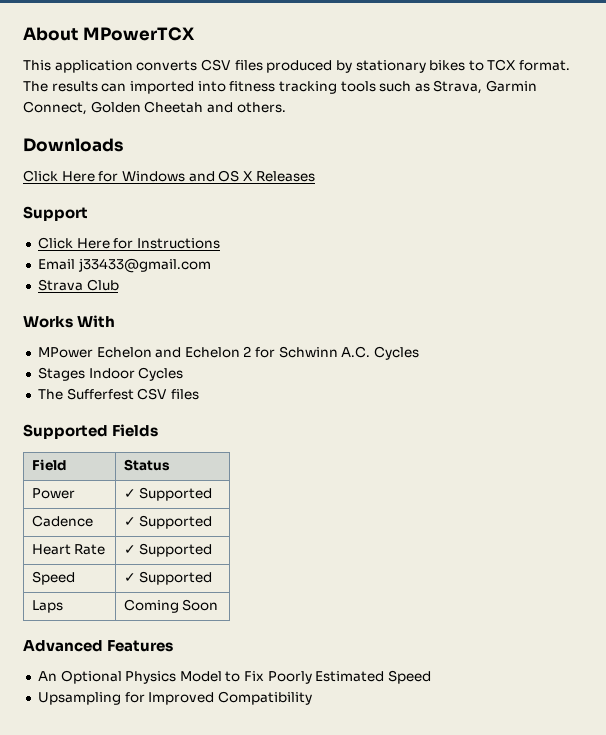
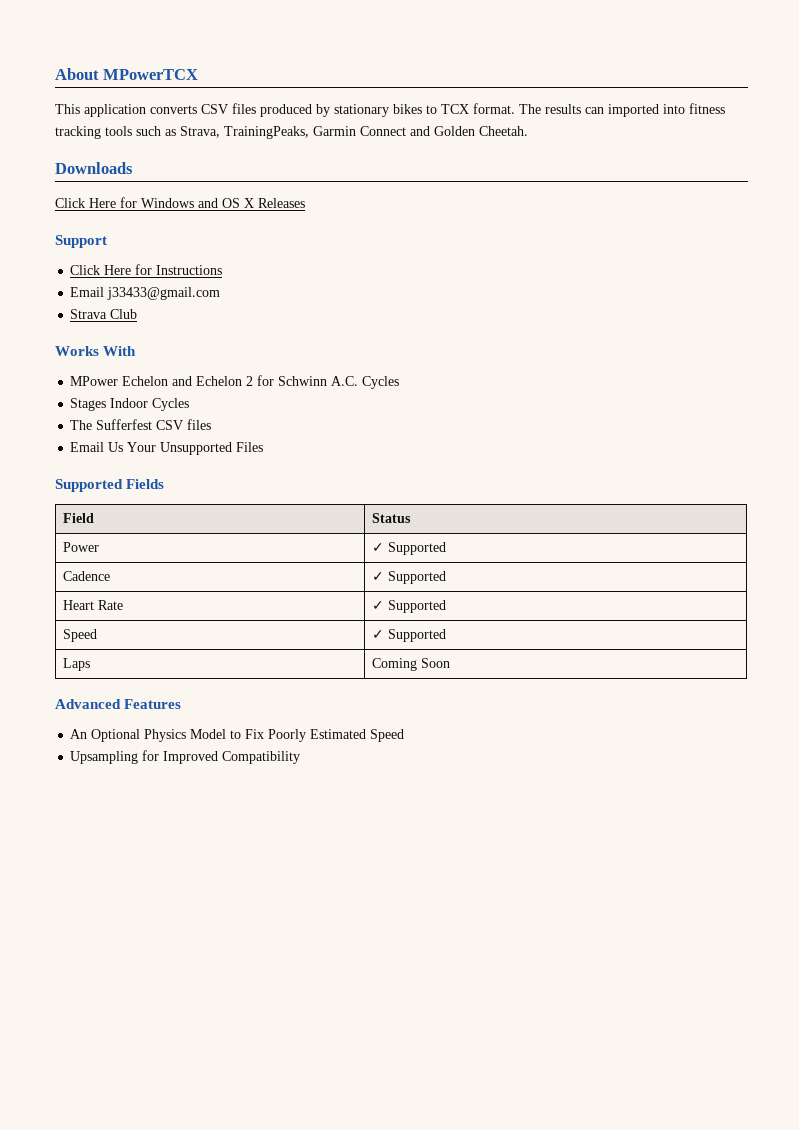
[486,80,538,92] [23,101,286,115] Garmin Connect, Golden Cheetah and others. -> [224,126,528,139] TrainingPeaks, Garmin Connect and Golden Cheetah.
(199, 394) none -> [70,442,264,455] // Email Us Your Unsupported Files

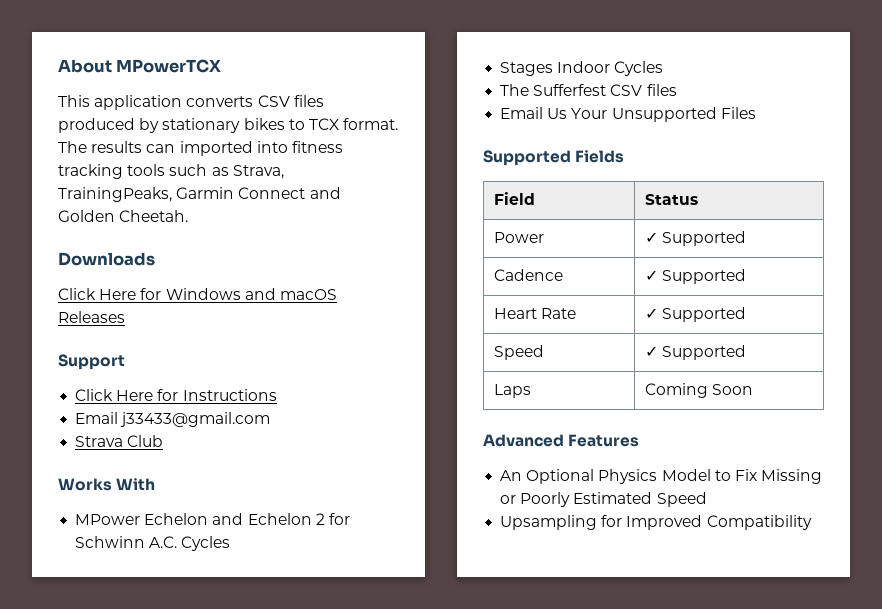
[222,198,254,208] OS X -> [279,289,337,300] macOS
(265, 734) none -> [761,469,823,484] [500,495,517,504] Missing or

